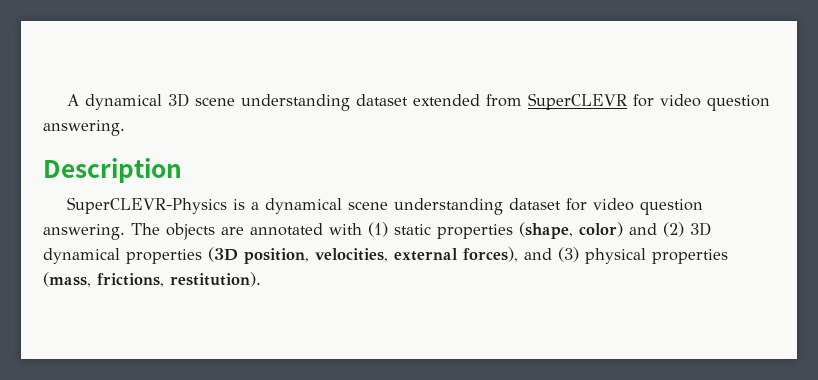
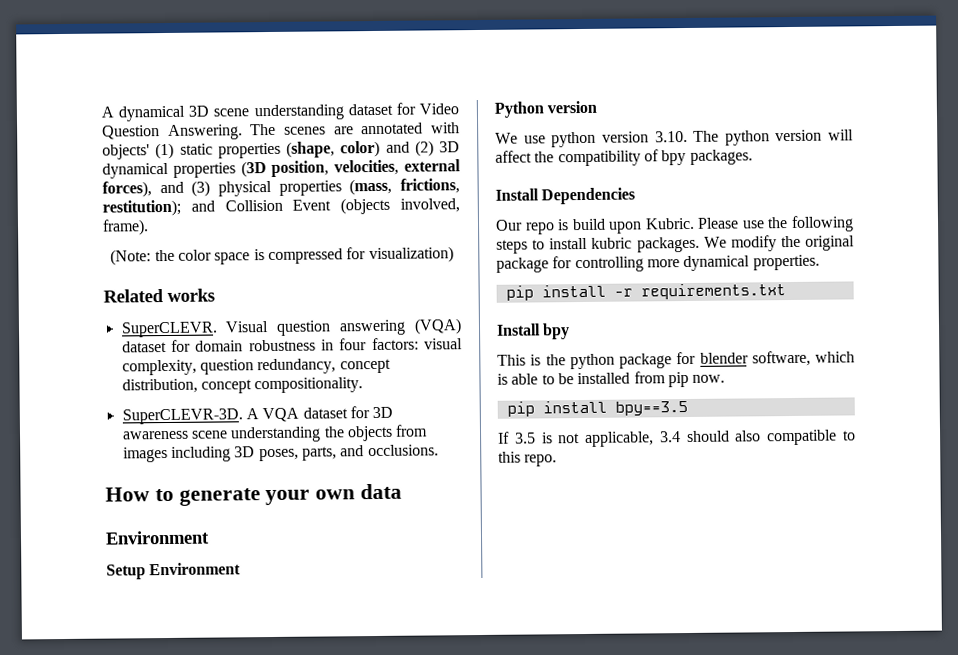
[413,93,771,111] [43,120,125,136] [43,158,182,183] [67,197,704,215] [43,223,215,240] extended from SuperCLEVR for video question answering. // Description // SuperCLEVR-Physics is a dynamical scene understanding dataset for video question answering. The objects -> [395,102,459,115] [102,123,327,140] for Video Question Answering. The scenes
(362, 229) none -> [102,144,150,160] objects'
[170,272,261,287] restitution). -> [102,197,460,217] [102,219,149,236] [110,246,454,266] [103,288,215,303] [120,318,462,338] [121,337,463,353] [121,358,391,376] [121,377,364,394] [121,406,394,425] [121,424,429,443] [122,444,439,463] [105,483,403,506] [105,530,210,545] [106,562,242,580] [494,100,598,118] [495,129,854,148] [495,149,753,167] [495,187,636,205] [495,215,854,235] [496,235,855,254] [496,254,820,273] [505,283,786,301] [496,323,571,340] [497,350,855,370] [497,371,726,388] [506,400,688,417] [498,429,856,447] [498,451,558,467] restitution); and Collision Event (objects involved, frame). // (Note: the color space is compressed for visualization) // Related works // SuperCLEVR. Visual question answering (VQA) dataset for domain robustness in four factors: visual complexity, question redundancy, concept distribution, concept compositionality. // SuperCLEVR-3D. A VQA dataset for 3D awareness scene understanding the objects from images including 3D poses, parts, and occlusions. // How to generate your own data // Environment // Setup Environment // Python version // We use python version 3.10. The python version will affect the compatibility of bpy packages. // Install Dependencies // Our repo is build upon Kubric. Please use the following steps to install kubric packages. We modify the original package for controlling more dynamical properties. // pip install -r requirements.txt // Install bpy // This is the python package for blender software, which is able to be installed from pip now. // pip install bpy==3.5 // If 3.5 is not applicable, 3.4 should also compatible to this repo.

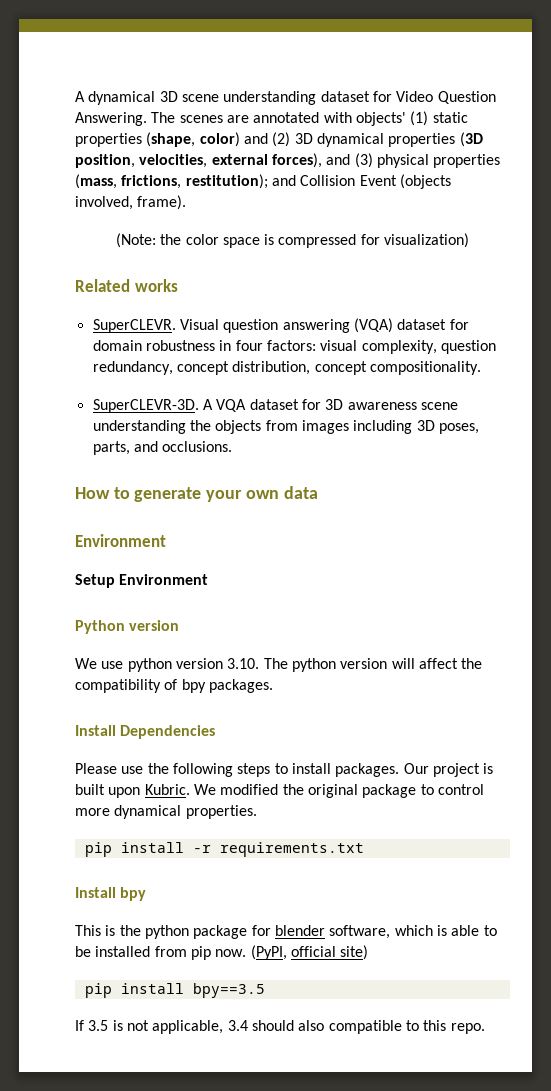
[495,217,695,235] Our repo is build upon Kubric. -> (216, 732) none
[591,235,777,253] kubric packages. We modify -> [335,763,494,777] [75,784,279,798] packages. Our project is built upon Kubric. We modified
[552,256,644,273] for controlling -> [420,784,484,795] to control
(726, 378) none -> [250,945,369,960] (PyPI, official site)

